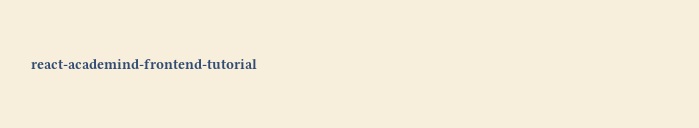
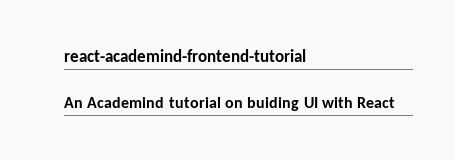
(257, 64) none -> [64,97,396,111] // An Academind tutorial on buiding UI with React

